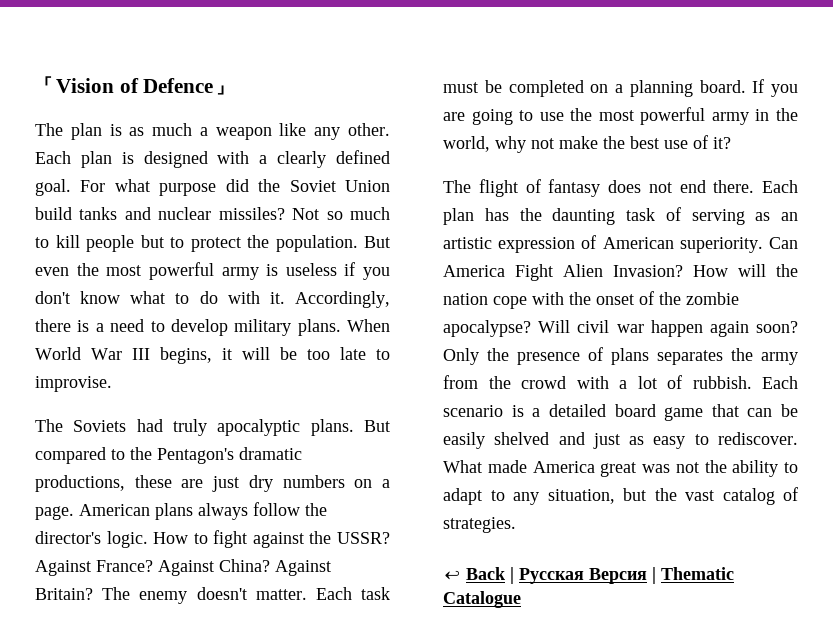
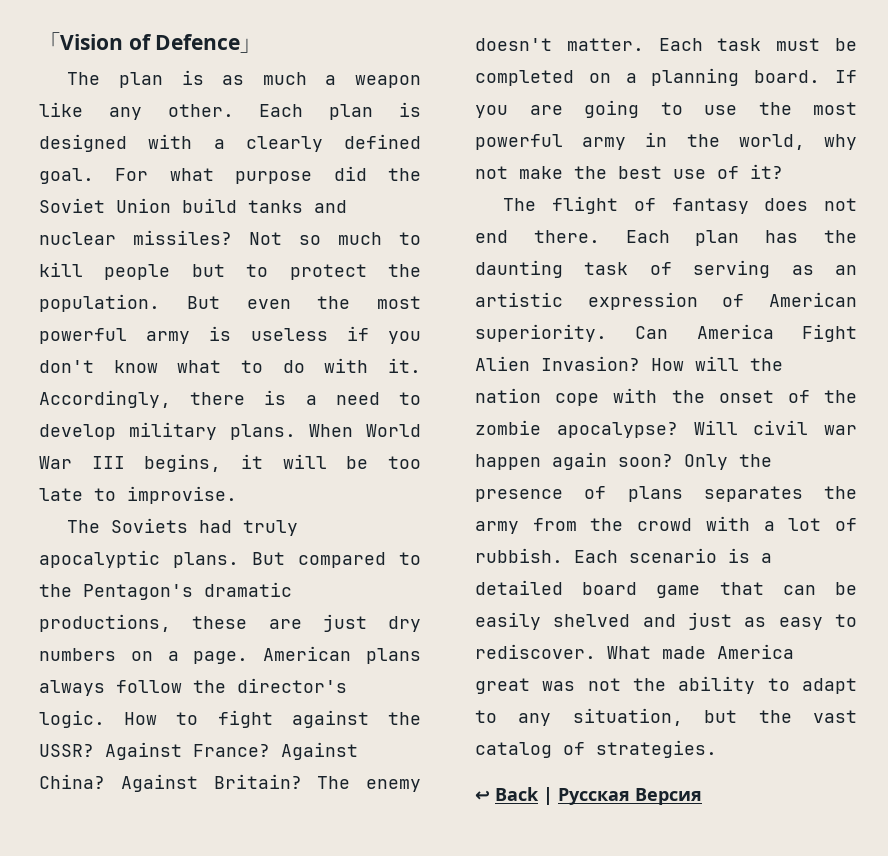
[652,567,734,584] [443,591,521,608] | Thematic Catalogue -> (702, 796) none

